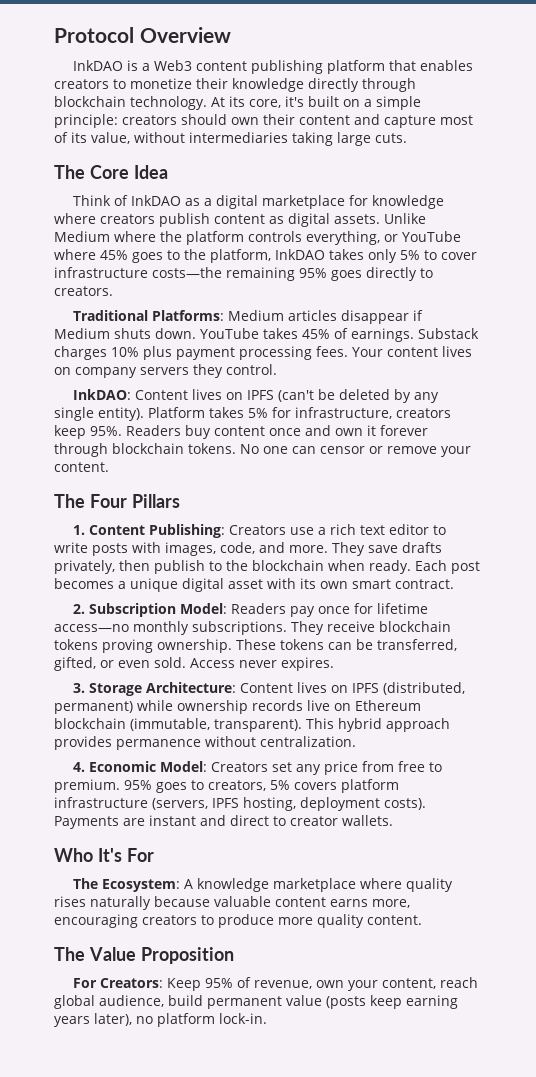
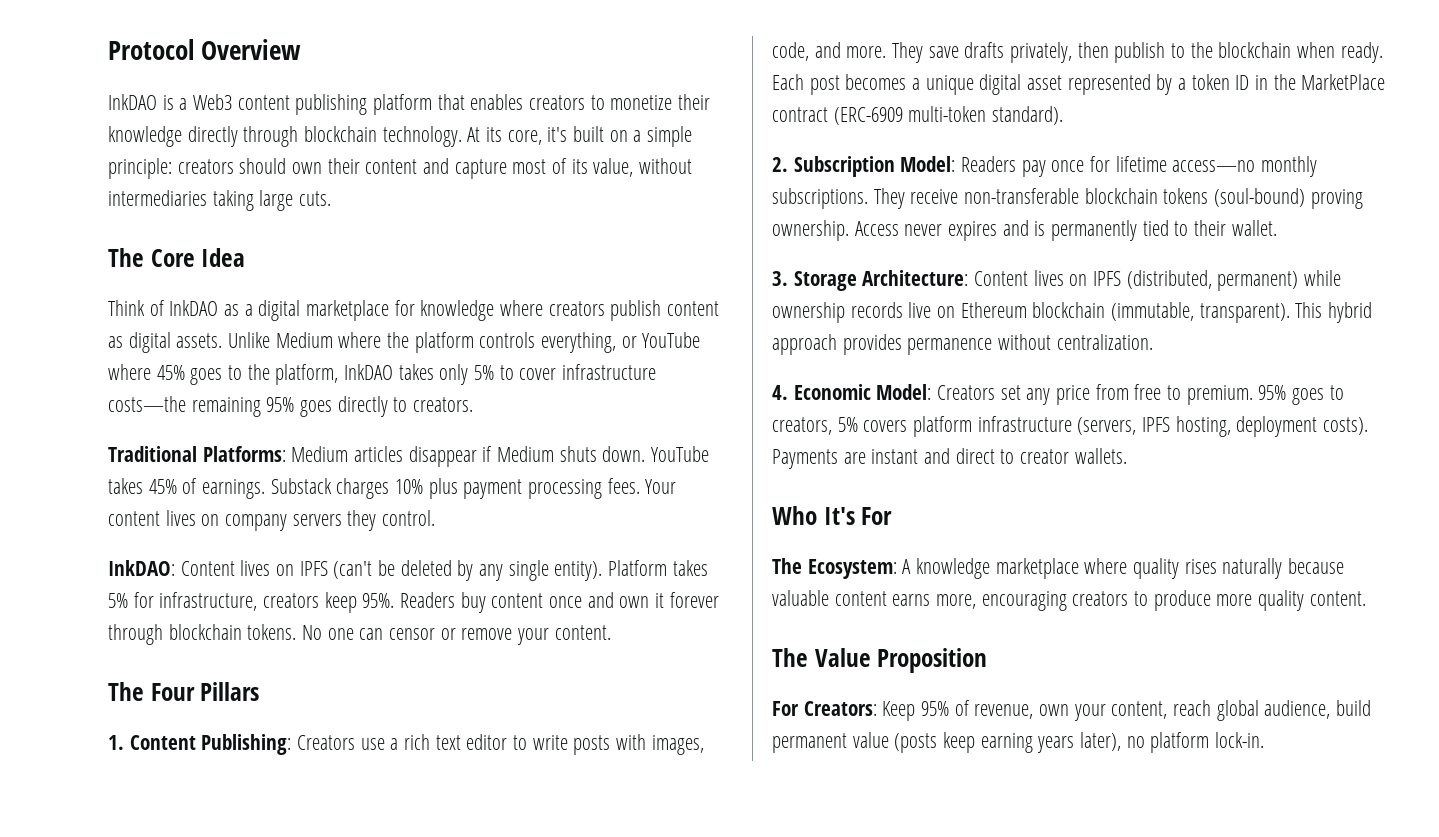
[267,578,454,589] with its own smart contract. -> [1067,74,1386,95] [772,106,1064,125] represented by a token ID in the MarketPlace contract (ERC-6909 multi-token standard).
(375, 626) none -> [964,188,1080,204] non-transferable
(98, 644) none -> [1214,188,1306,207] (soul-bound)
[236,639,457,651] [54,657,334,671] These tokens can be transferred, gifted, or even sold. Access never expires. -> [854,220,1277,241] Access never expires and is permanently tied to their wallet.

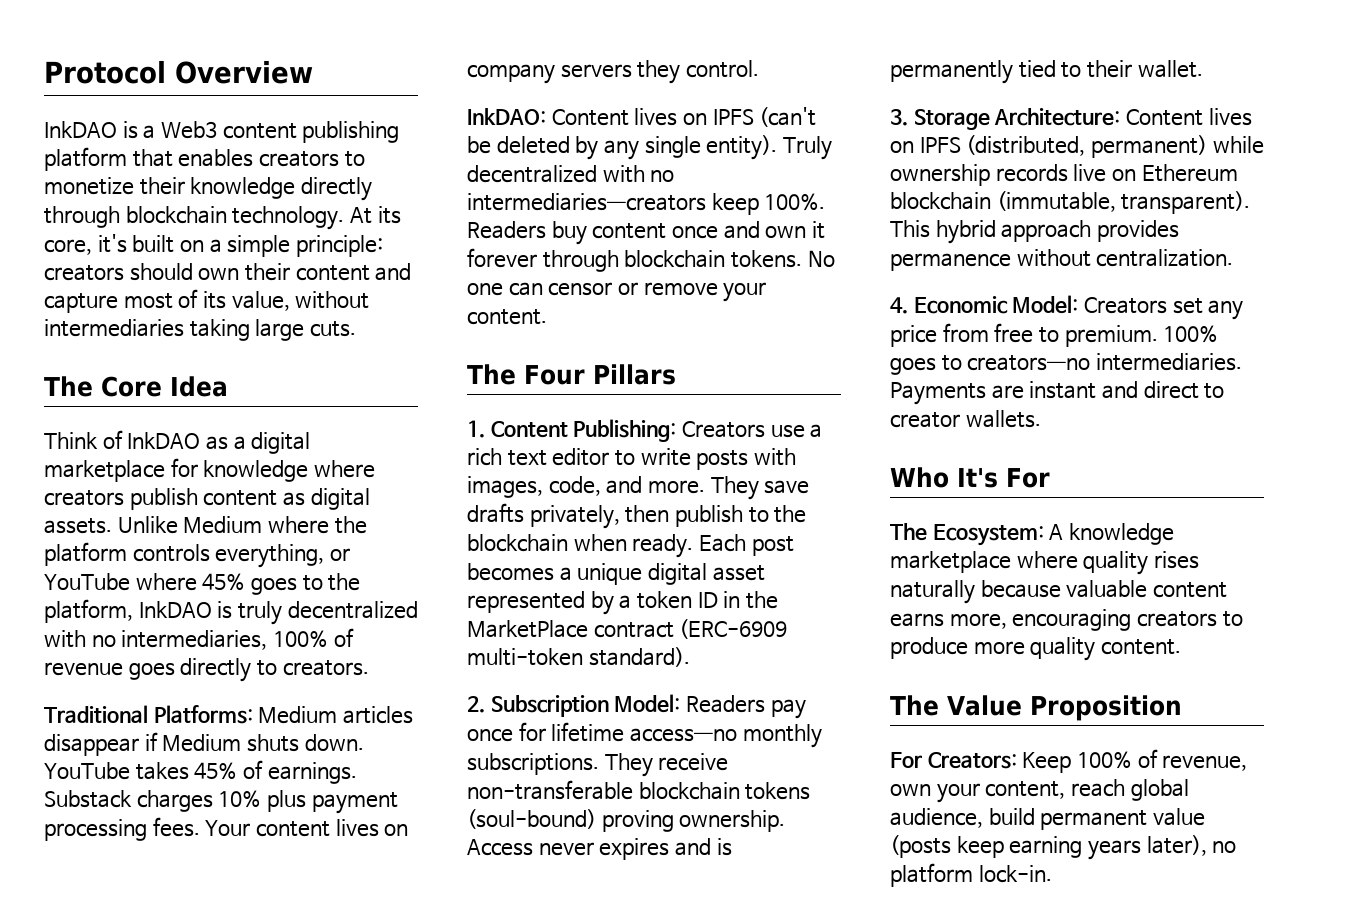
[398,364,657,385] [108,396,295,417] takes only 5% to cover infrastructure costs—the remaining 95% -> [217,601,418,625] [44,628,354,650] [44,662,123,676] is truly decentralized with no intermediaries, 100% of revenue
[608,560,708,576] [108,592,395,613] Platform takes 5% for infrastructure, creators keep 95%. -> [783,136,833,160] [467,165,675,183] [467,193,826,215] Truly decentralized with no intermediaries—creators keep 100%.
[1258,385,1344,405] [772,416,1369,437] 95% goes to creators, 5% covers platform infrastructure (servers, IPFS hosting, deployment costs). -> [1163,325,1219,343] [890,353,1242,375] 100% goes to creators—no intermediaries.
[921,701,950,716] 95% -> [1076,751,1132,769] 100%

